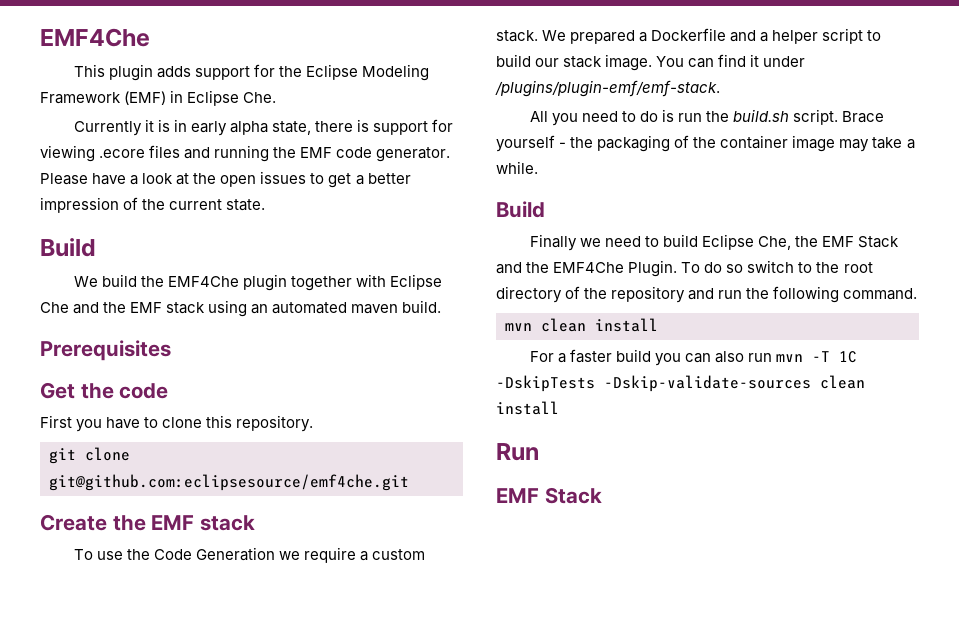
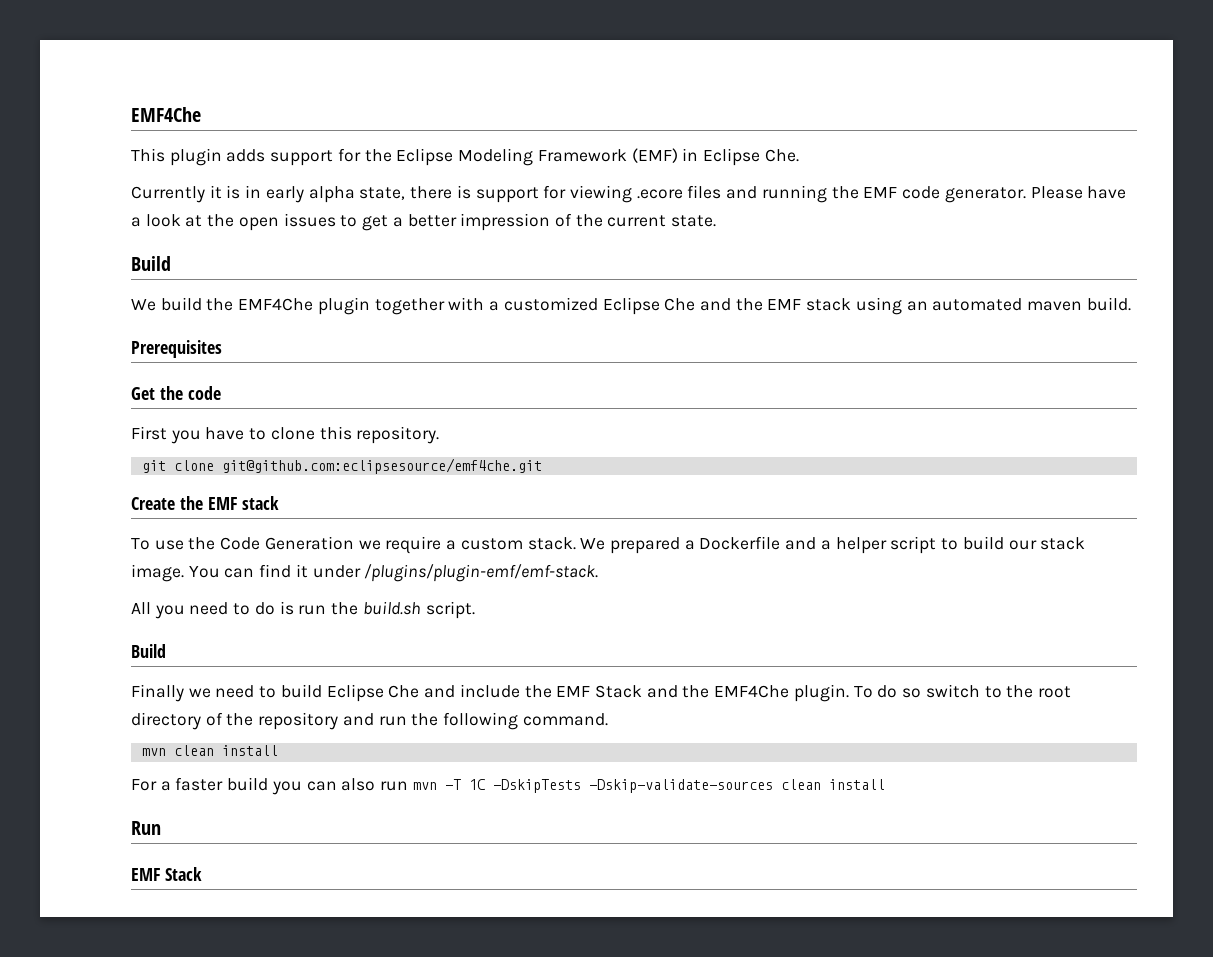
(387, 280) none -> [489,297,598,311] a customized
[842,111,885,123] [496,135,915,152] [496,161,538,174] Brace yourself - the packaging of the container image may take a while. -> (475, 610) none
[758,236,792,250] Che, -> [388,684,520,698] Che and include
[628,260,678,277] Plugin. -> [793,684,849,702] plugin.

